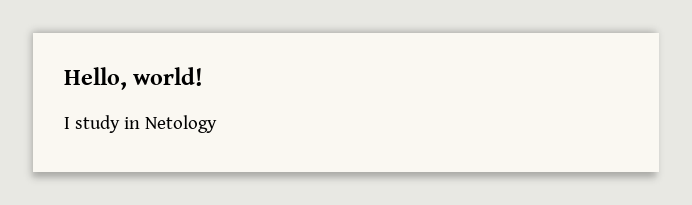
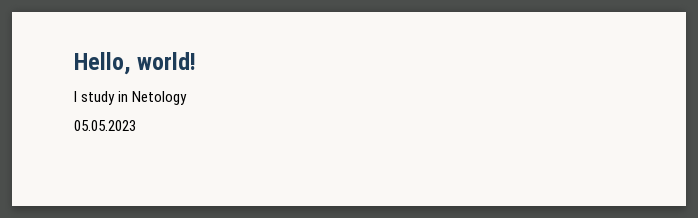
(217, 124) none -> [74,120,136,131] // 05.05.2023

